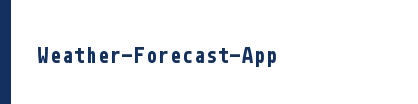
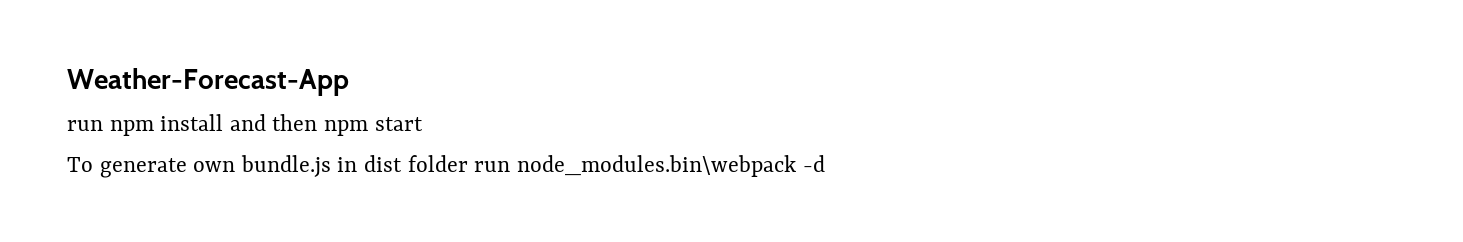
(277, 57) none -> [67,114,423,136] [67,155,825,178] // run npm install and then npm start // To generate own bundle.js in dist folder run node_modules.bin\webpack -d

